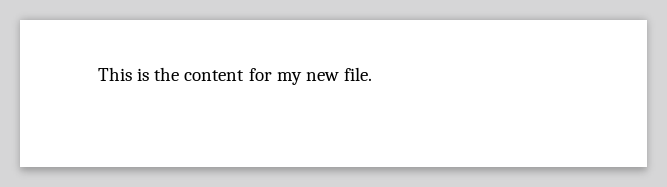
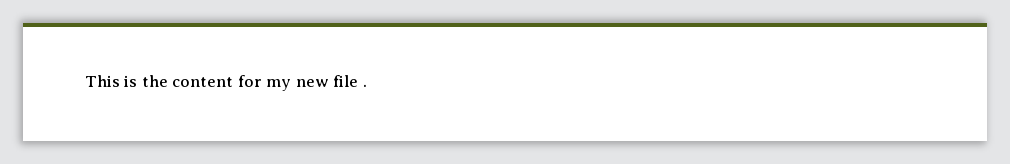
[343,67,372,81] file. -> [333,75,367,87] file .

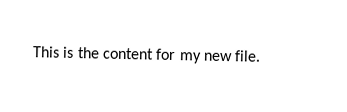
[333,75,367,87] file . -> [234,50,262,62] file.

